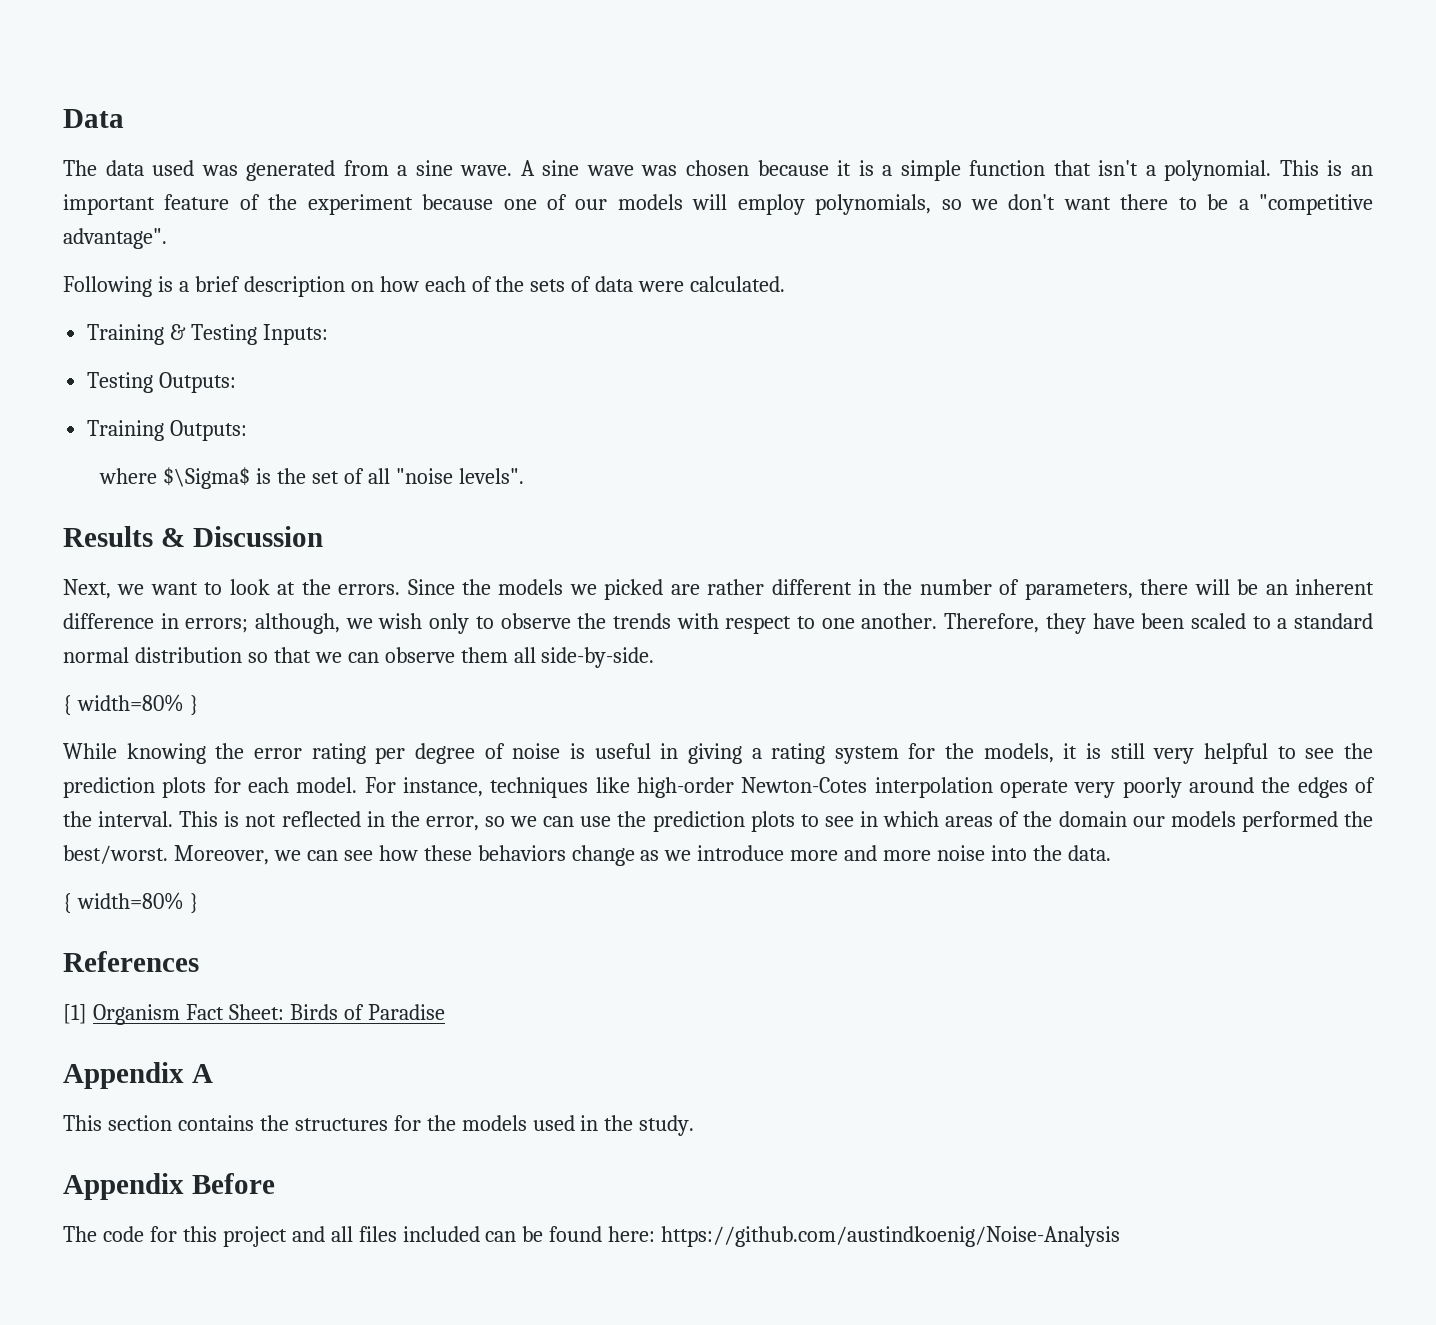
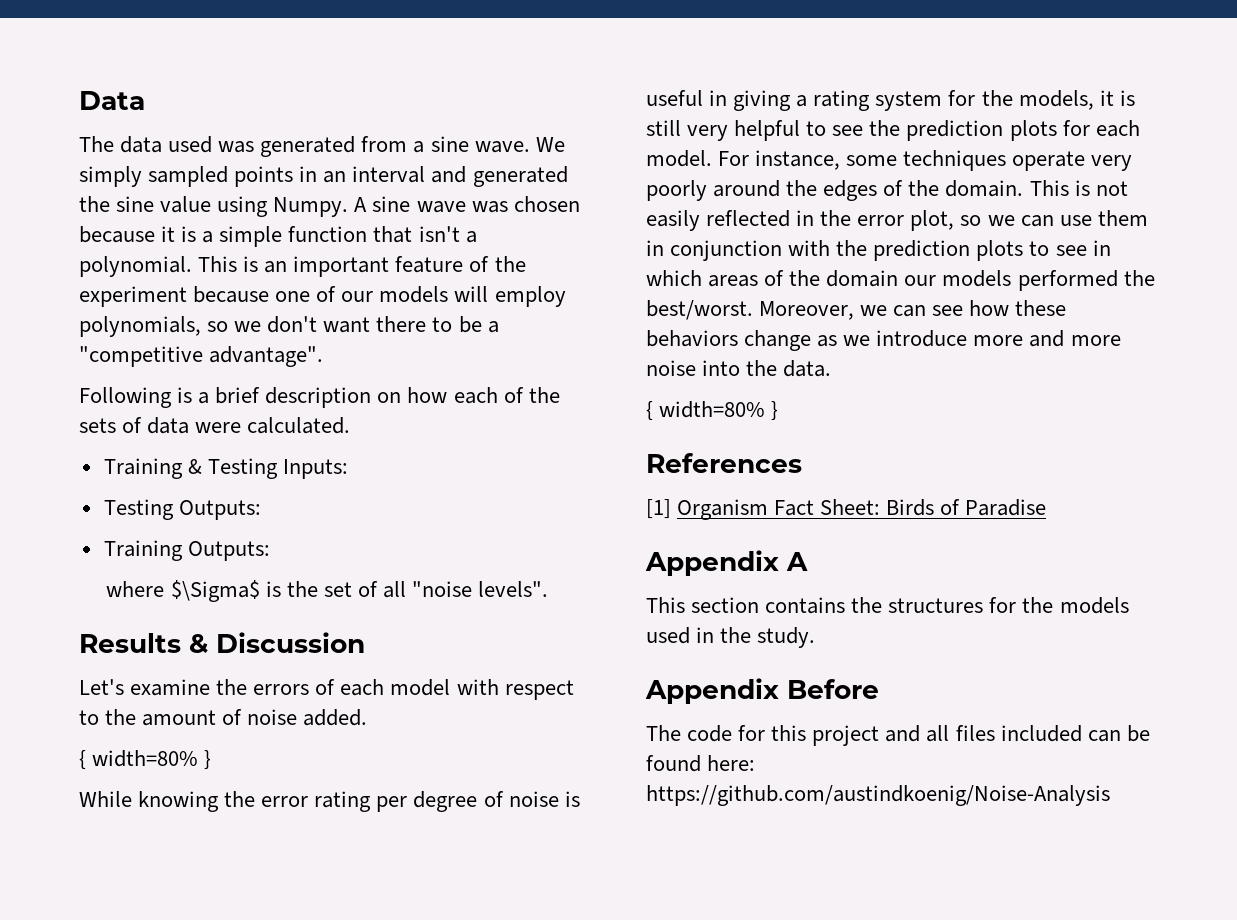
(513, 170) none -> [535,137,565,152] [79,166,568,187] [79,196,349,217] We simply sampled points in an interval and generated the sine value using Numpy.
[63,579,1375,600] [63,613,1373,634] [63,647,655,668] Next, we want to look at the errors. Since the models we picked are rather different in the number of parameters, there will be an inherent difference in errors; although, we wish only to observe the trends with respect to one another. Therefore, they have been scaled to a standard normal distribution so that we can observe them all side-by-side. -> [79,679,574,700] [79,709,368,726] Let's examine the errors of each model with respect to the amount of noise added.
[490,777,993,798] techniques like high-order Newton-Cotes interpolation -> [846,150,1007,171] some techniques
[98,811,174,827] interval. -> [945,180,1024,197] domain.
(277, 820) none -> [646,210,700,231] easily
[425,816,479,831] error, -> [857,210,955,231] error plot,
(612, 821) none -> [1097,210,1148,226] [646,240,831,261] them in conjunction with

